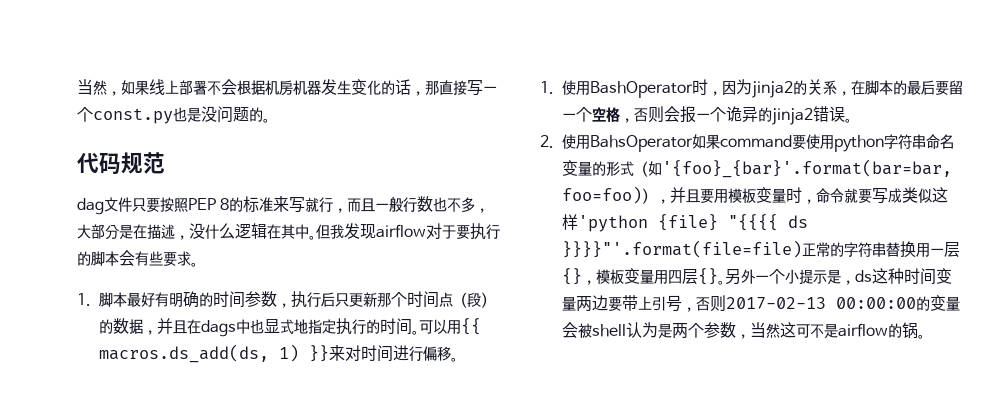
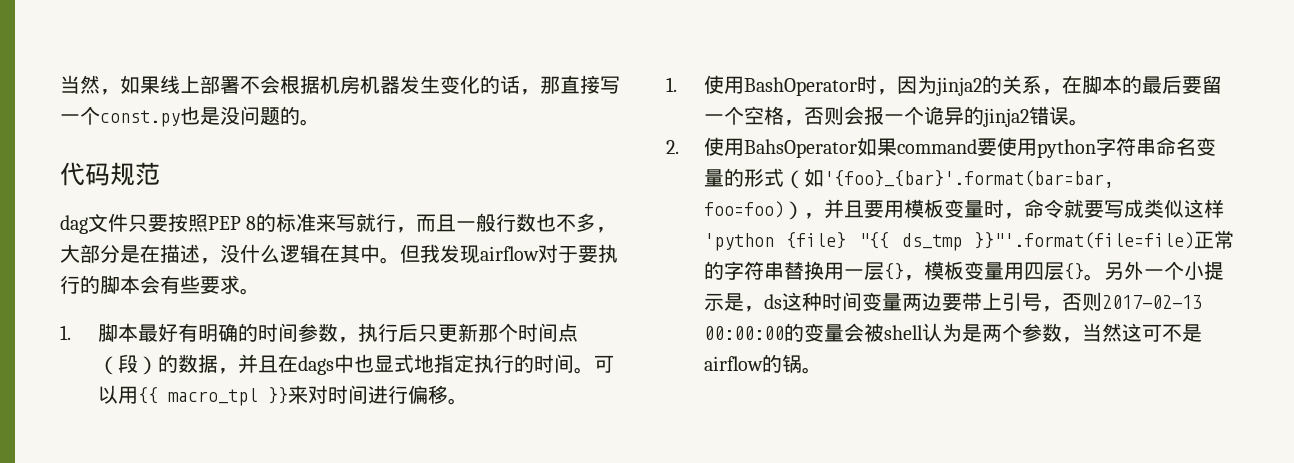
[99,344,299,363] macros.ds_add(ds, 1) -> [167,388,258,406] macro_tpl
[728,214,808,231] [562,240,802,258] "{{{{ ds }}}}"'.format(file=file) -> [858,232,1194,251] "{{ ds_tmp }}"'.format(file=file)

